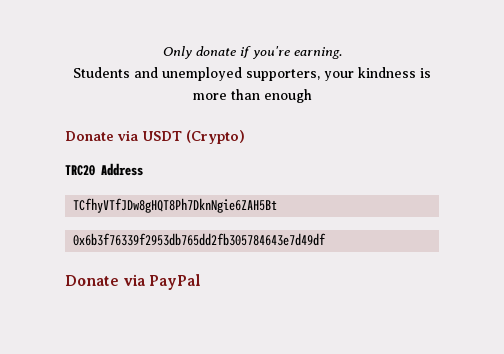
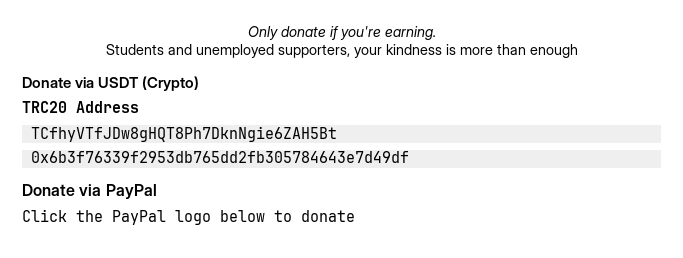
(202, 282) none -> [22,209,355,225] // Click the PayPal logo below to donate

